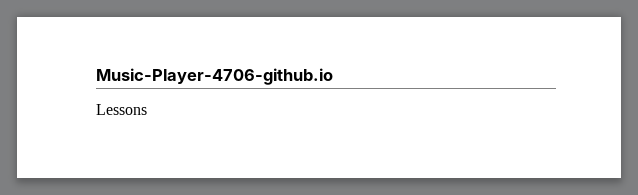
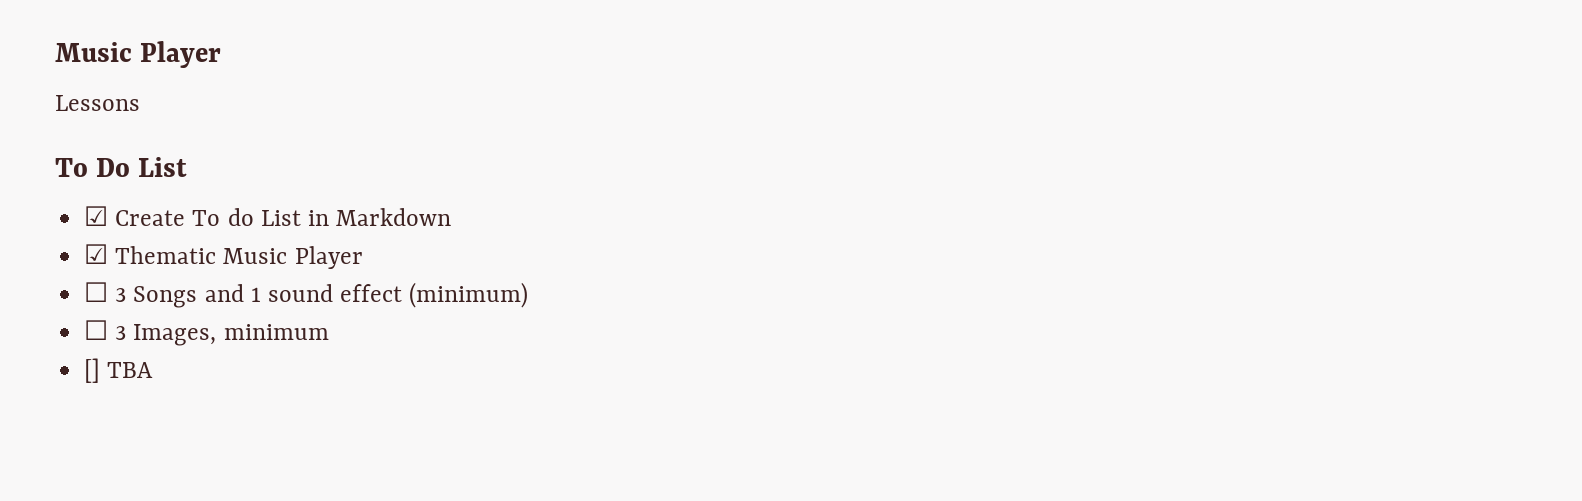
[96,68,333,85] Music-Player-4706-github.io -> [55,41,222,68] Music Player
(147, 109) none -> [55,157,188,177] [84,206,452,226] [84,244,363,269] [84,282,529,308] [84,320,329,346] [84,358,154,383] // To Do List // ☑ Create To do List in Markdown // ☑ Thematic Music Player // ☐ 3 Songs and 1 sound effect (minimum) // ☐ 3 Images, minimum // [] TBA

